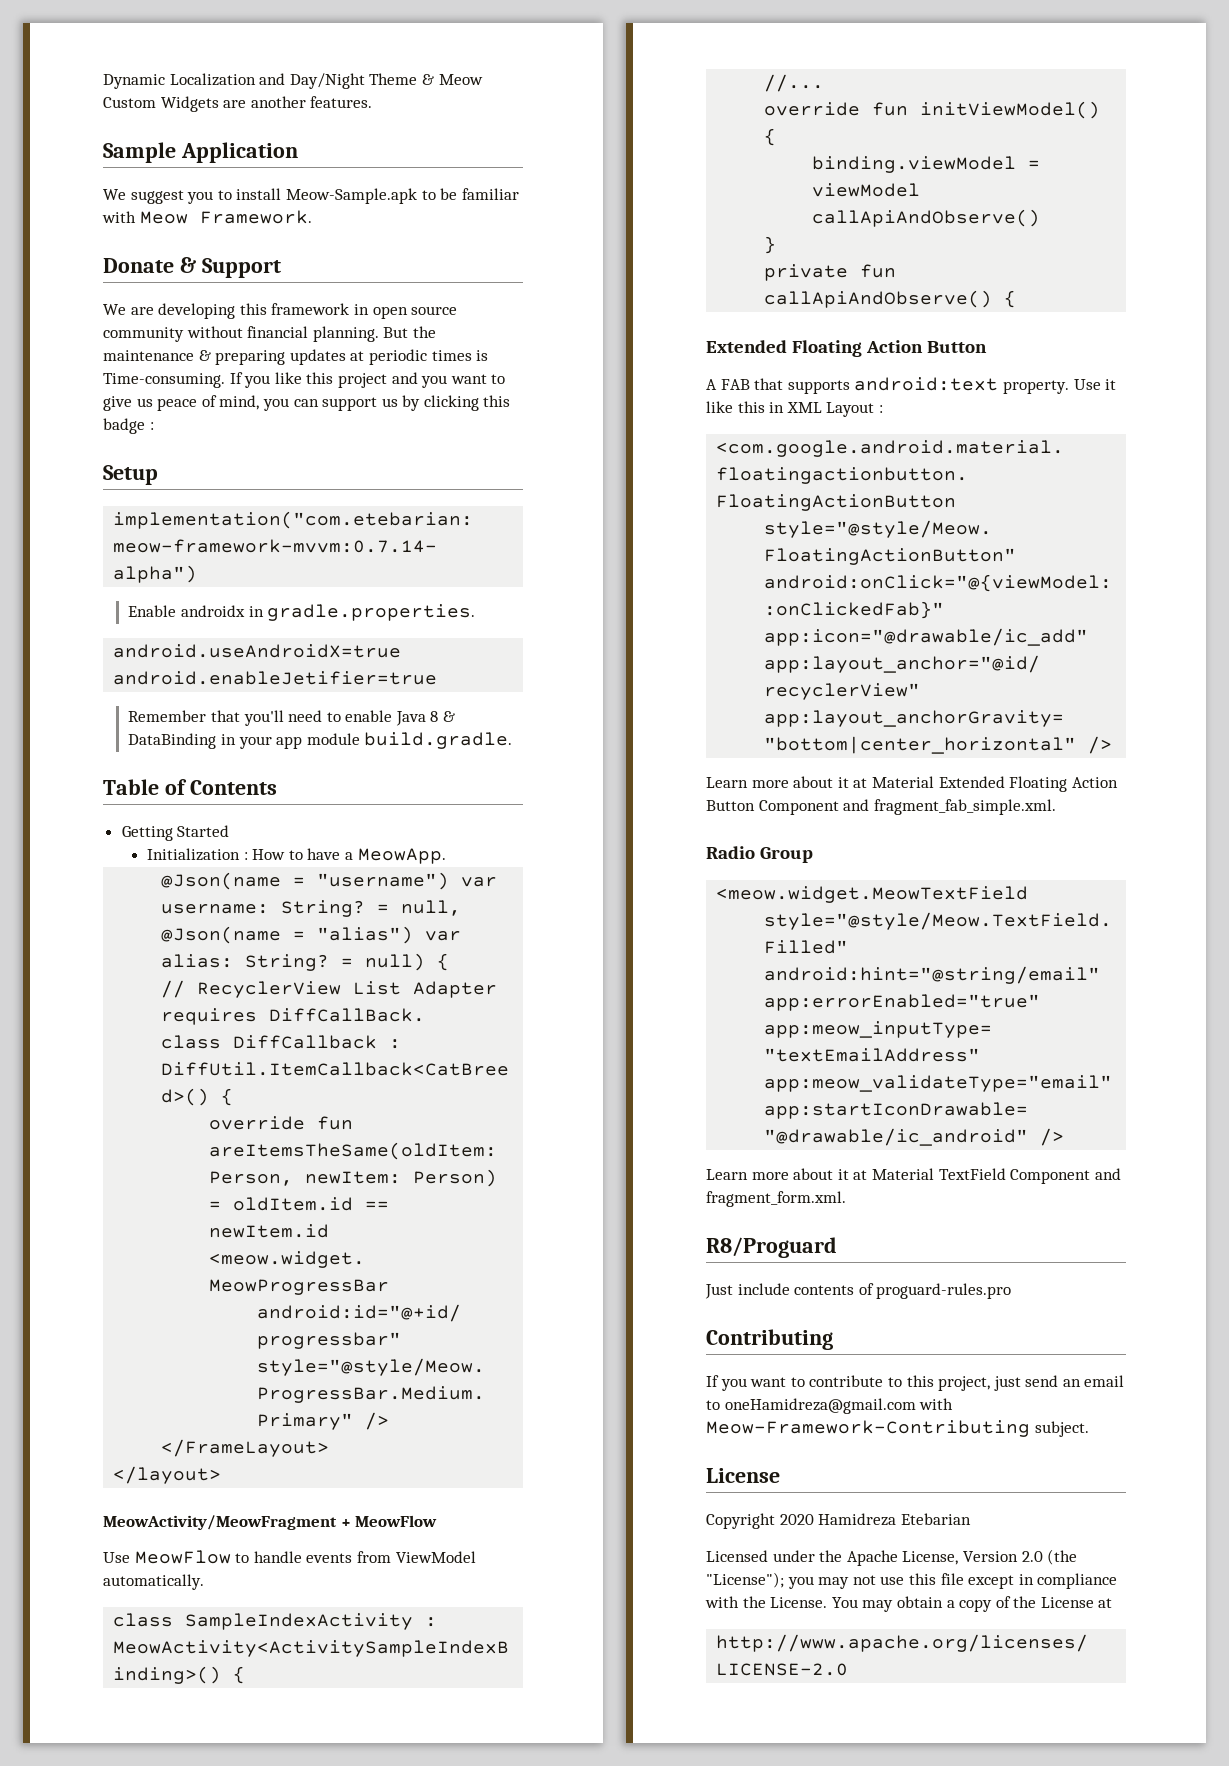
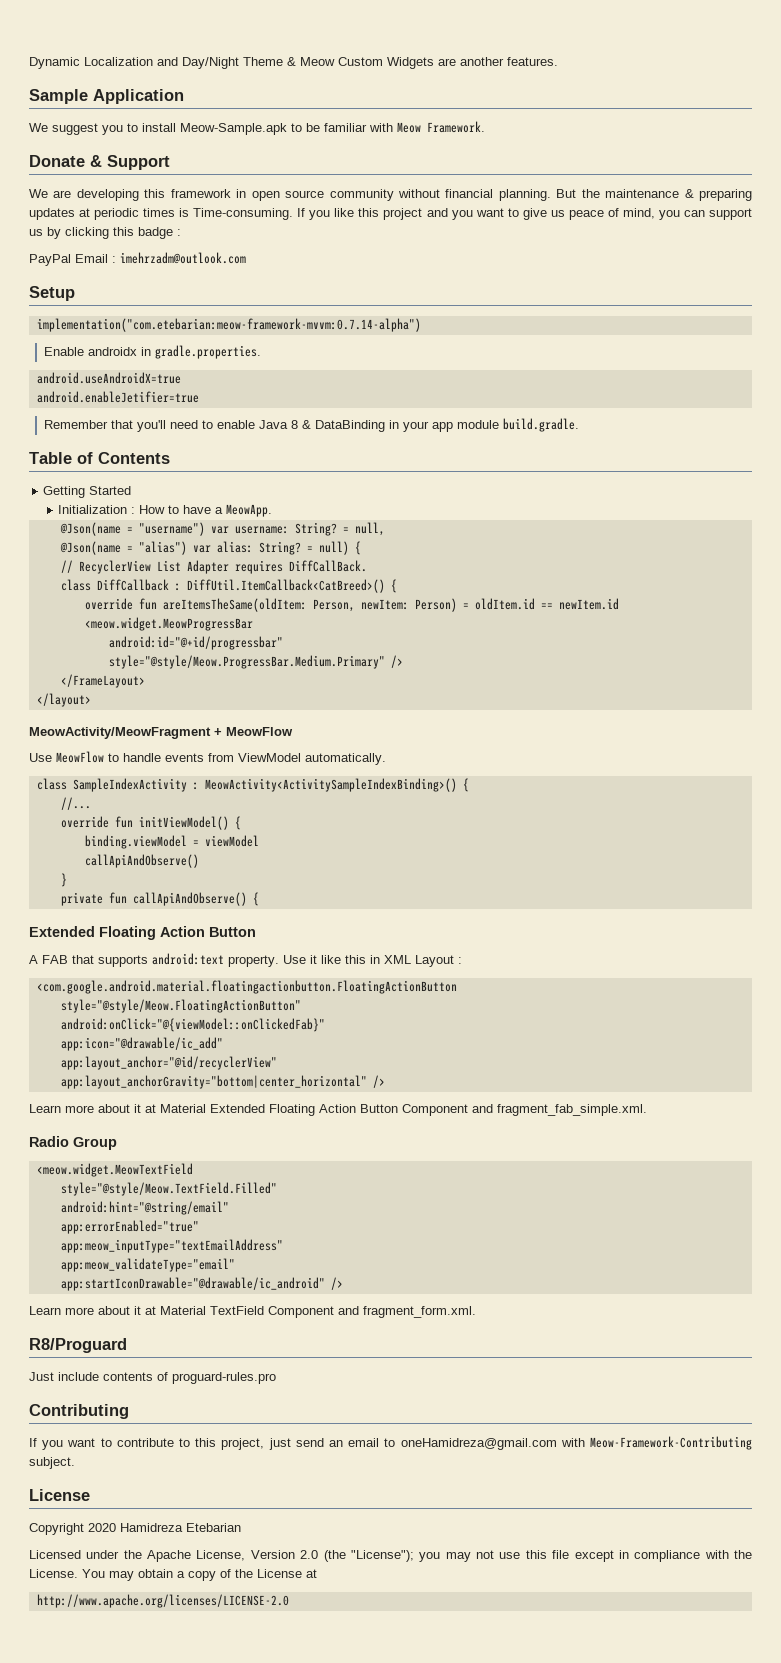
(154, 426) none -> [29,252,246,266] // PayPal Email : imehrzadm@outlook.com

